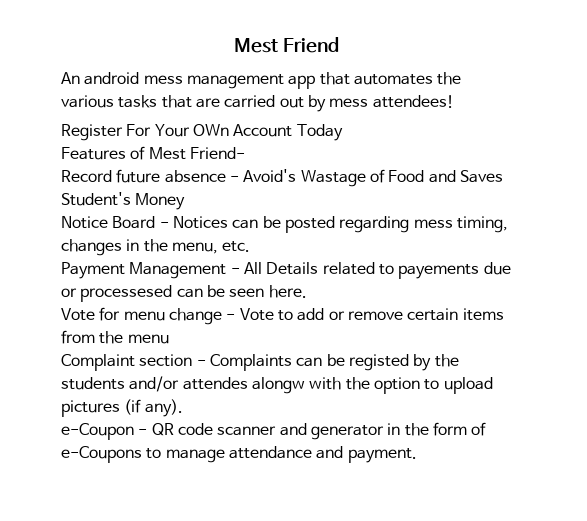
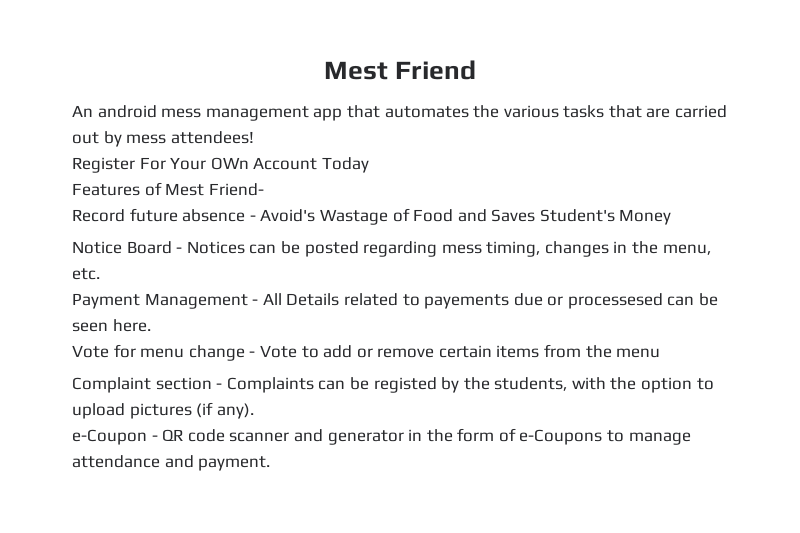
[61,376,305,394] students and/or attendes alongw -> [494,377,568,391] students,

